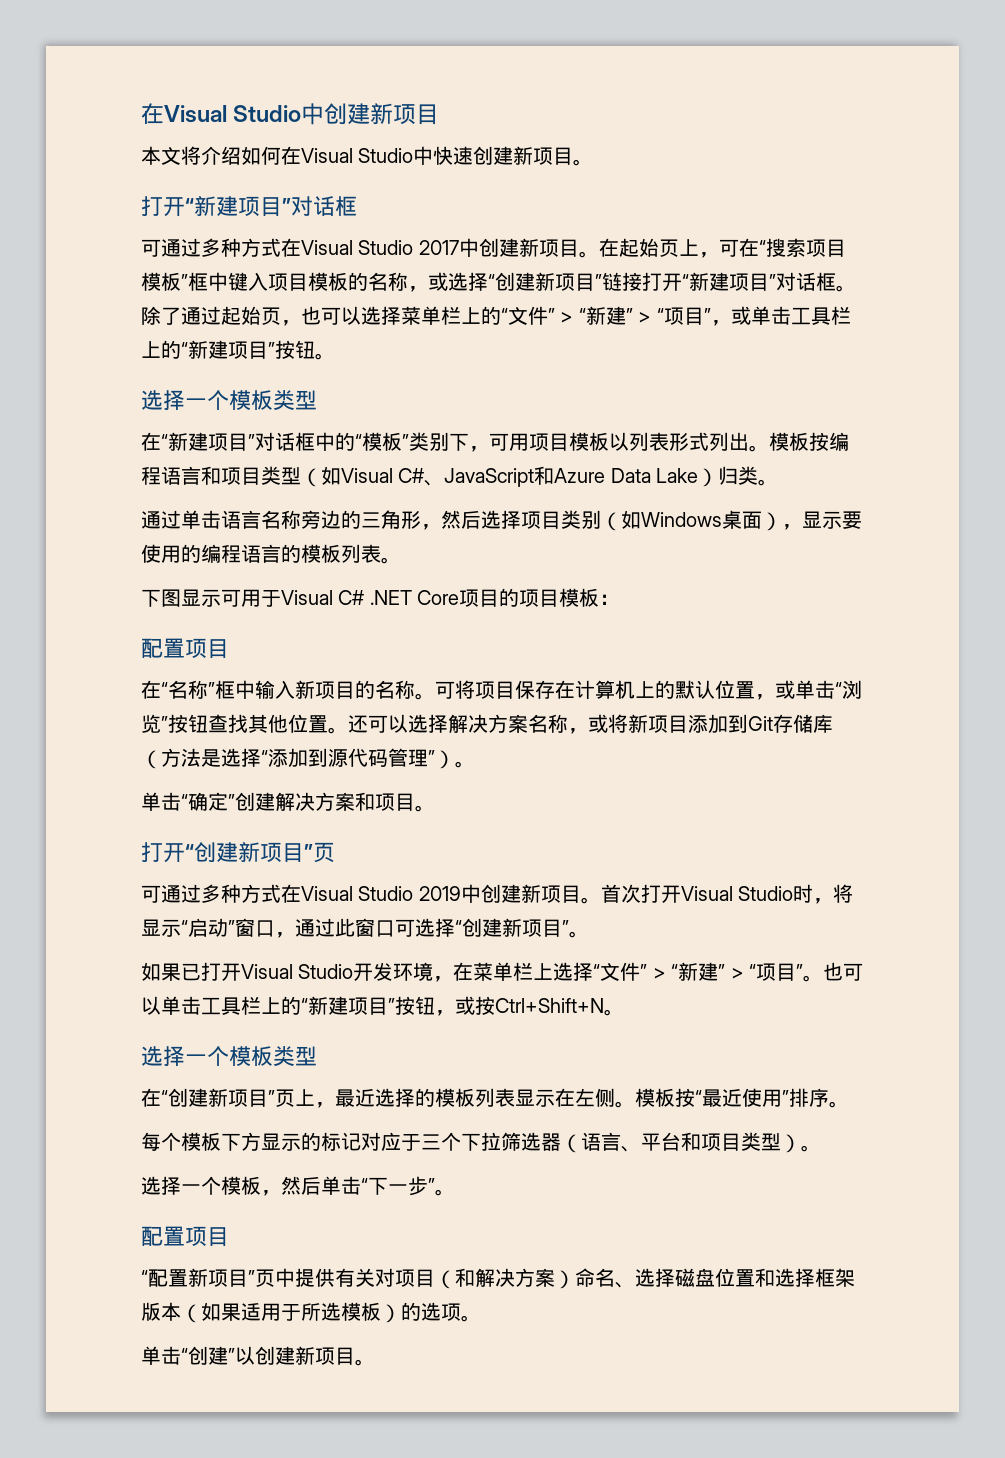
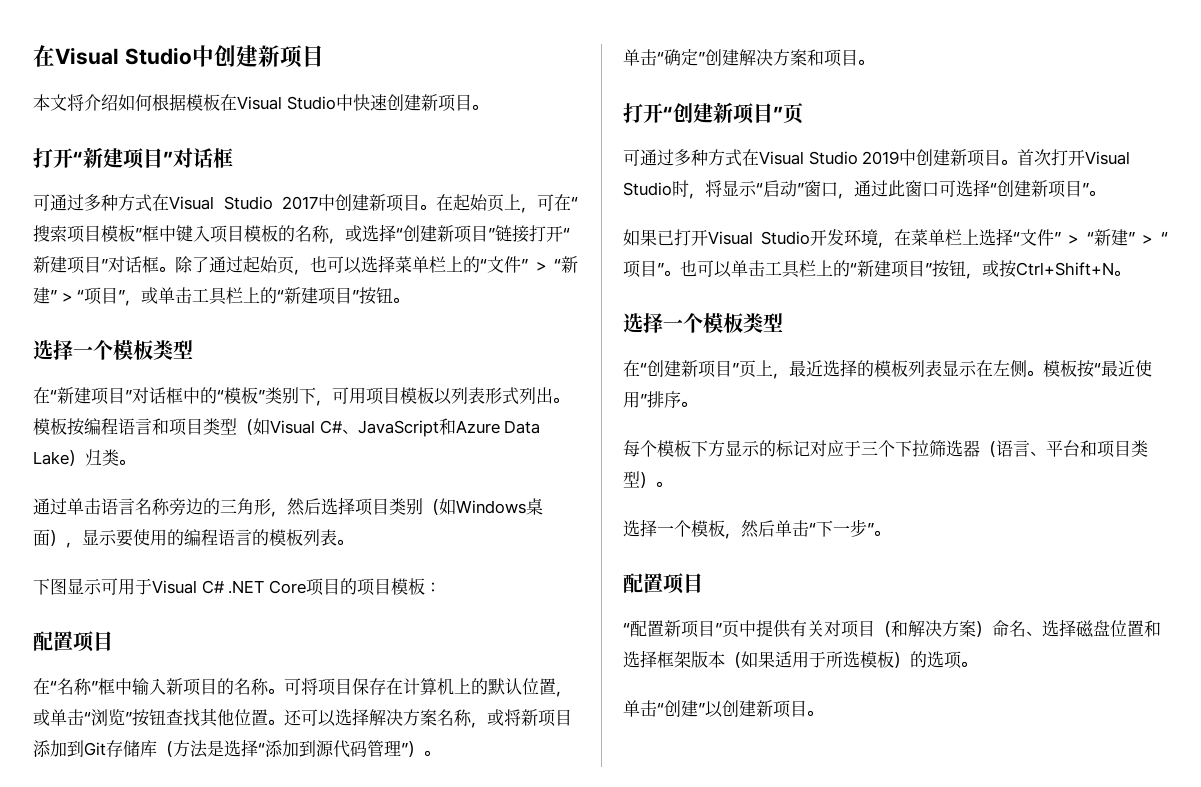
(281, 155) none -> [152,94,220,111] 根据模板

